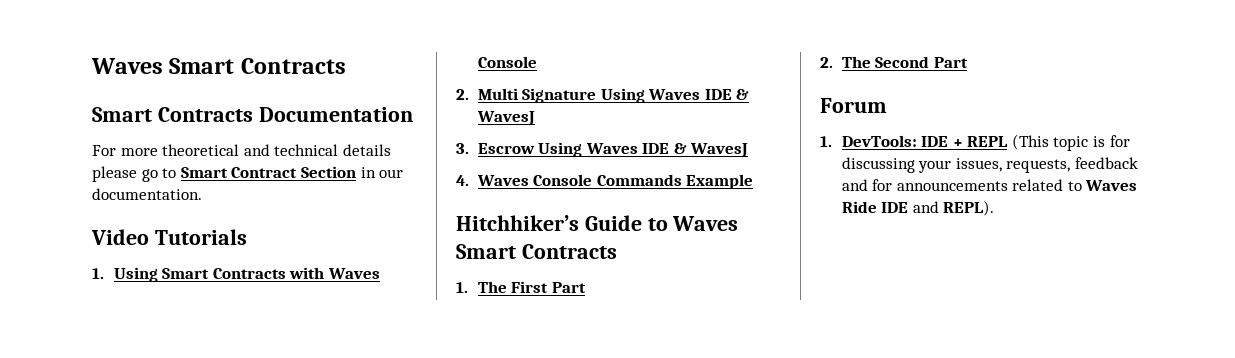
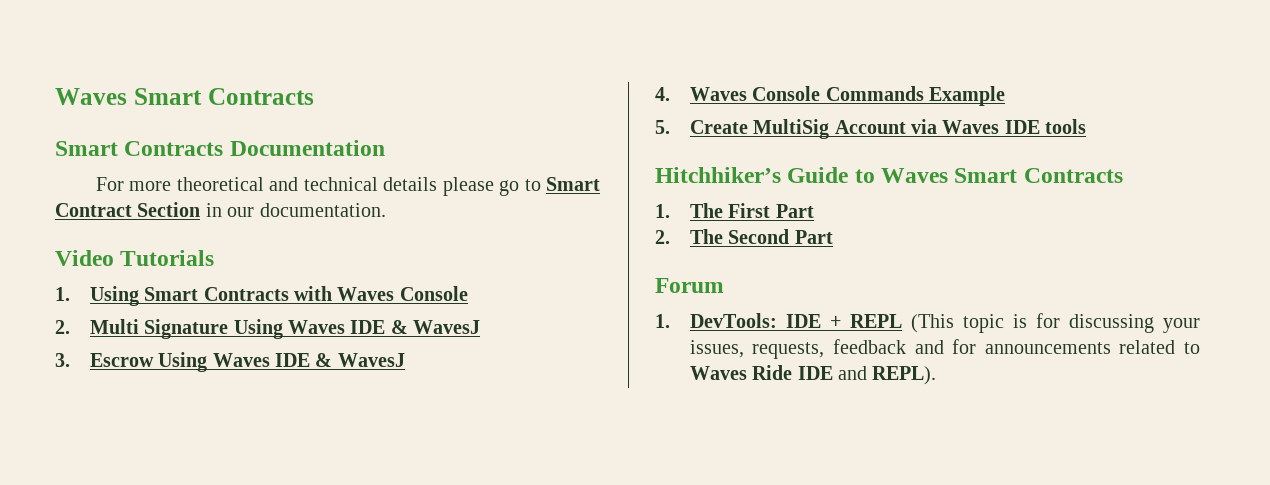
(754, 181) none -> [655,119,1087,139] // 5. Create MultiSig Account via Waves IDE tools

